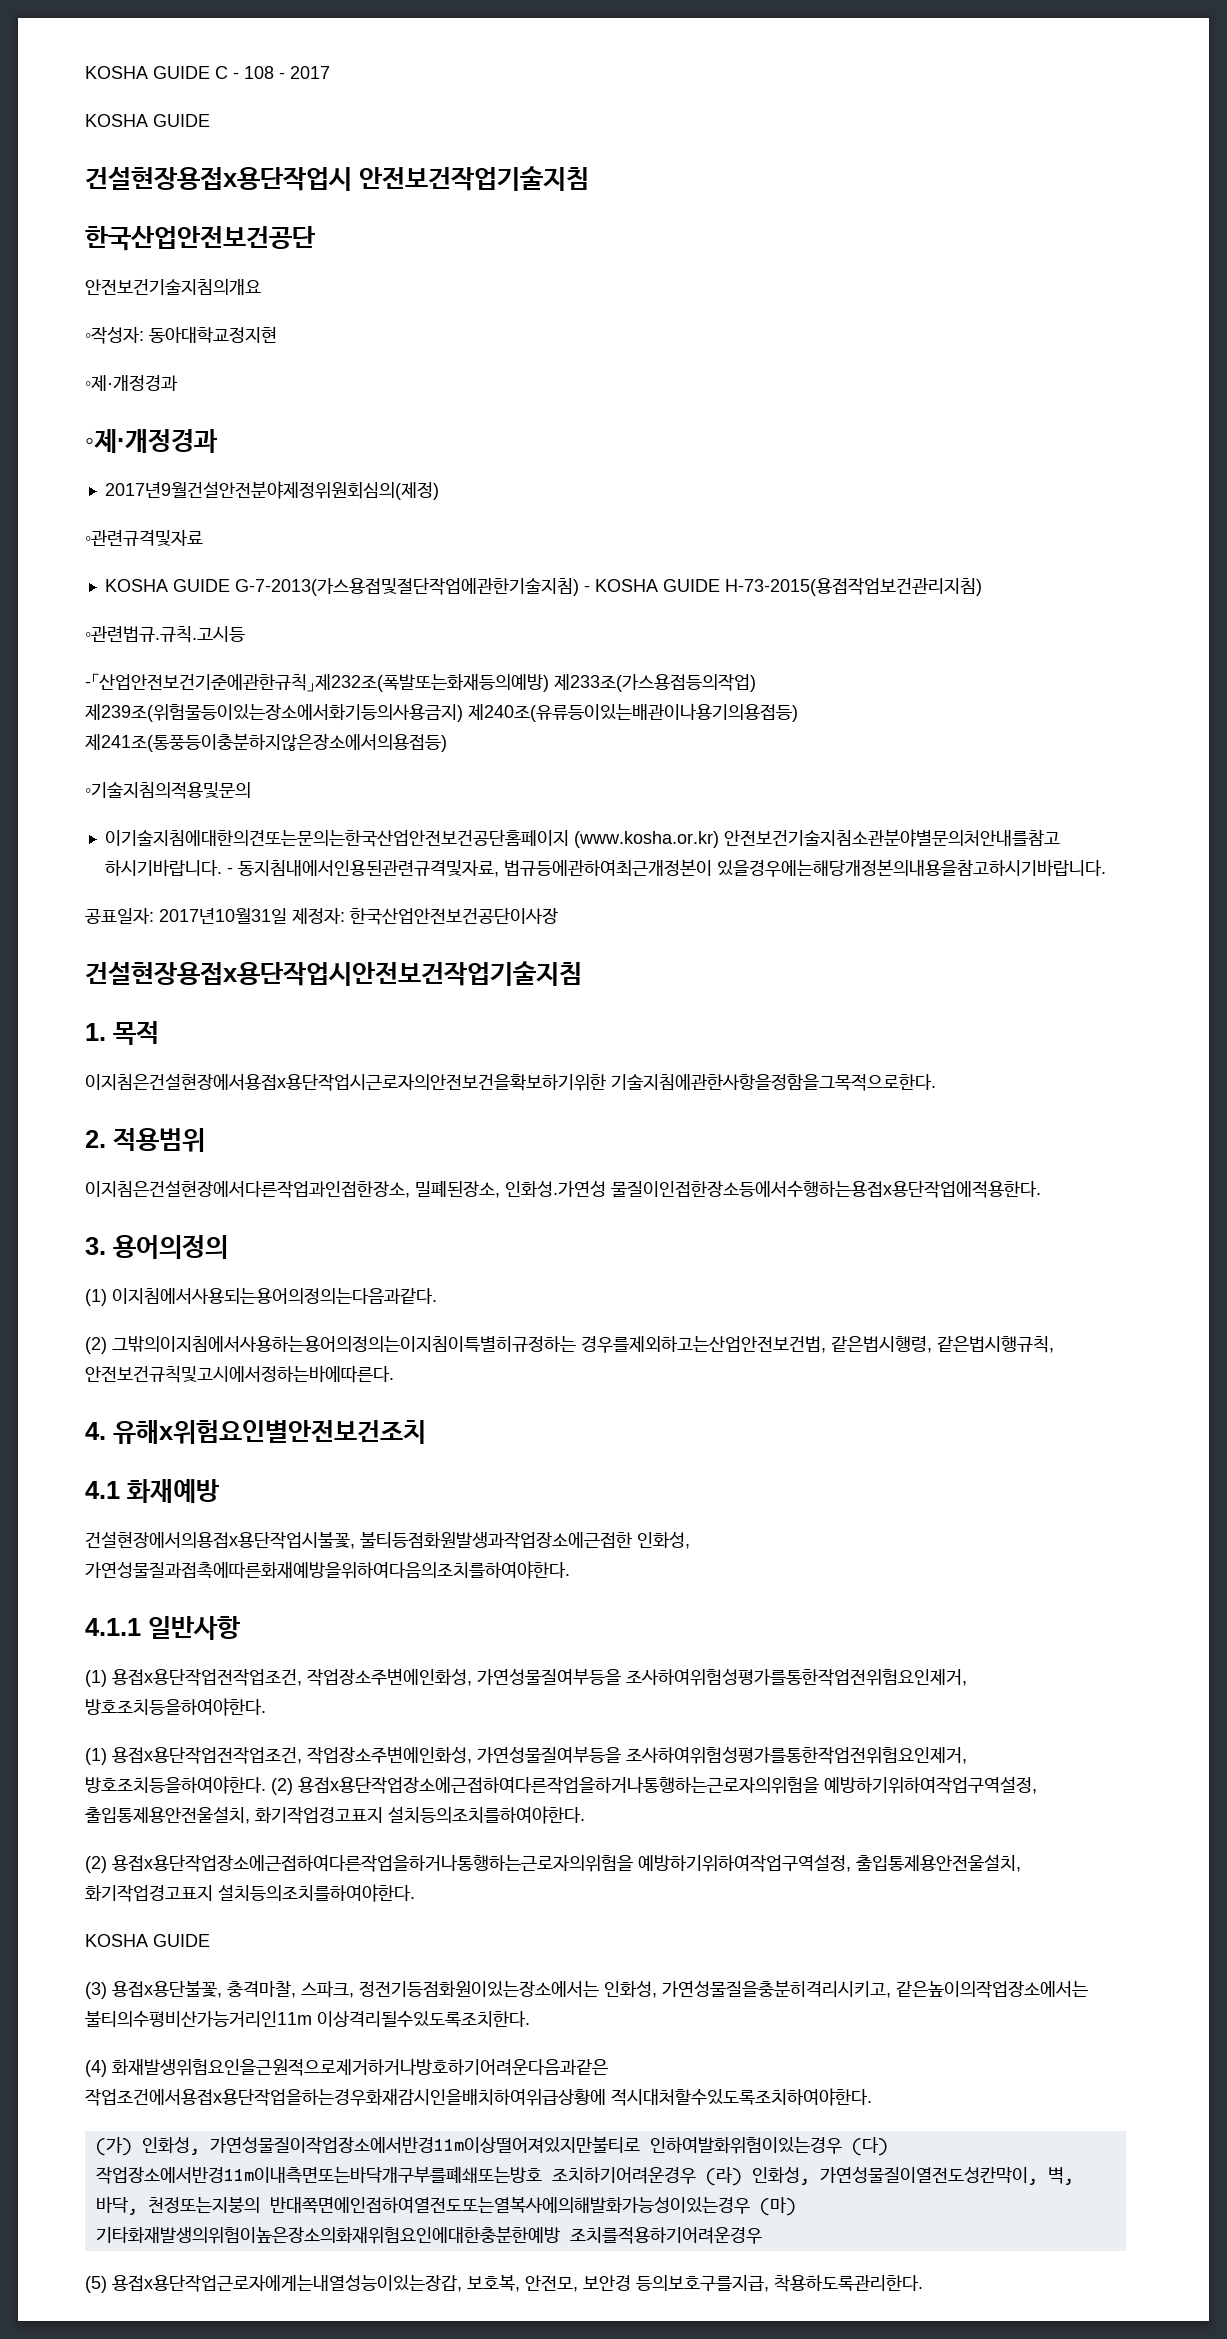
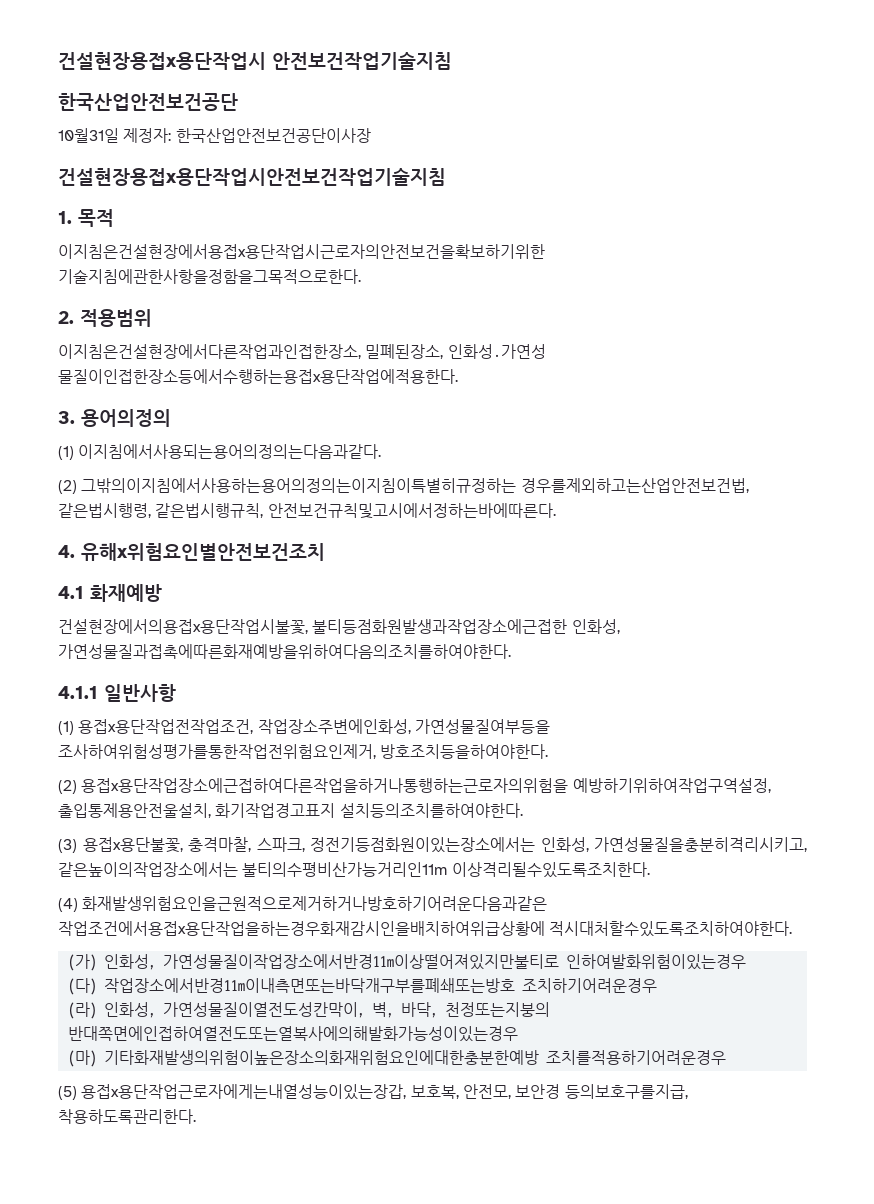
[85,66,330,79] [85,114,210,127] [85,166,589,191] [85,226,316,251] [85,279,261,295] [85,326,277,344] [85,375,178,391] [85,429,218,453] [104,481,439,500] [85,530,203,546] [104,577,982,596] [85,626,245,643] [85,673,756,692] [85,703,798,722] [85,733,447,752] [85,782,251,799] [104,829,1060,848] [104,859,1106,877] [85,908,287,924] KOSHA GUIDE C - 108 - 2017 // KOSHA GUIDE // 건설현장용접x용단작업시 안전보건작업기술지침 // 한국산업안전보건공단 // 안전보건기술지침의개요 // ◦작성자: 동아대학교정지현 // ◦제·개정경과 // ◦제·개정경과 // 2017년9월건설안전분야제정위원회심의(제정) // ◦관련규격및자료 // KOSHA GUIDE G-7-2013(가스용접및절단작업에관한기술지침) - KOSHA GUIDE H-73-2015(용접작업보건관리지침) // ◦관련법규․규칙․고시등 // -「산업안전보건기준에관한규칙」제232조(폭발또는화재등의예방) 제233조(가스용접등의작업) 제239조(위험물등이있는장소에서화기등의사용금지) 제240조(유류등이있는배관이나용기의용접등) 제241조(통풍등이충분하지않은장소에서의용접등) // ◦기술지침의적용및문의 // 이기술지침에대한의견또는문의는한국산업안전보건공단홈페이지 (www.kosha.or.kr) 안전보건기술지침소관분야별문의처안내를참고 하시기바랍니다. - 동지침내에서인용된관련규격및자료, 법규등에관하여최근개정본이 있을경우에는해당개정본의내용을참고하시기바랍니다. // 공표일자: 2017년10월31일 -> [58,52,452,70] [58,93,238,111] [58,128,119,143] 건설현장용접x용단작업시 안전보건작업기술지침 // 한국산업안전보건공단 // 10월31일
[85,1746,967,1765] [85,1776,1037,1795] [85,1806,585,1824] [85,1854,1021,1873] [85,1884,415,1902] [85,1934,210,1947] (1) 용접x용단작업전작업조건, 작업장소주변에인화성, 가연성물질여부등을 조사하여위험성평가를통한작업전위험요인제거, 방호조치등을하여야한다. (2) 용접x용단작업장소에근접하여다른작업을하거나통행하는근로자의위험을 예방하기위하여작업구역설정, 출입통제용안전울설치, 화기작업경고표지 설치등의조치를하여야한다. // (2) 용접x용단작업장소에근접하여다른작업을하거나통행하는근로자의위험을 예방하기위하여작업구역설정, 출입통제용안전울설치, 화기작업경고표지 설치등의조치를하여야한다. // KOSHA GUIDE -> [58,778,771,794] [58,803,523,818] (2) 용접x용단작업장소에근접하여다른작업을하거나통행하는근로자의위험을 예방하기위하여작업구역설정, 출입통제용안전울설치, 화기작업경고표지 설치등의조치를하여야한다.
(842, 2145) none -> (746, 962) //
(696, 2175) none -> (657, 985) //
(750, 2205) none -> (518, 1034) //

